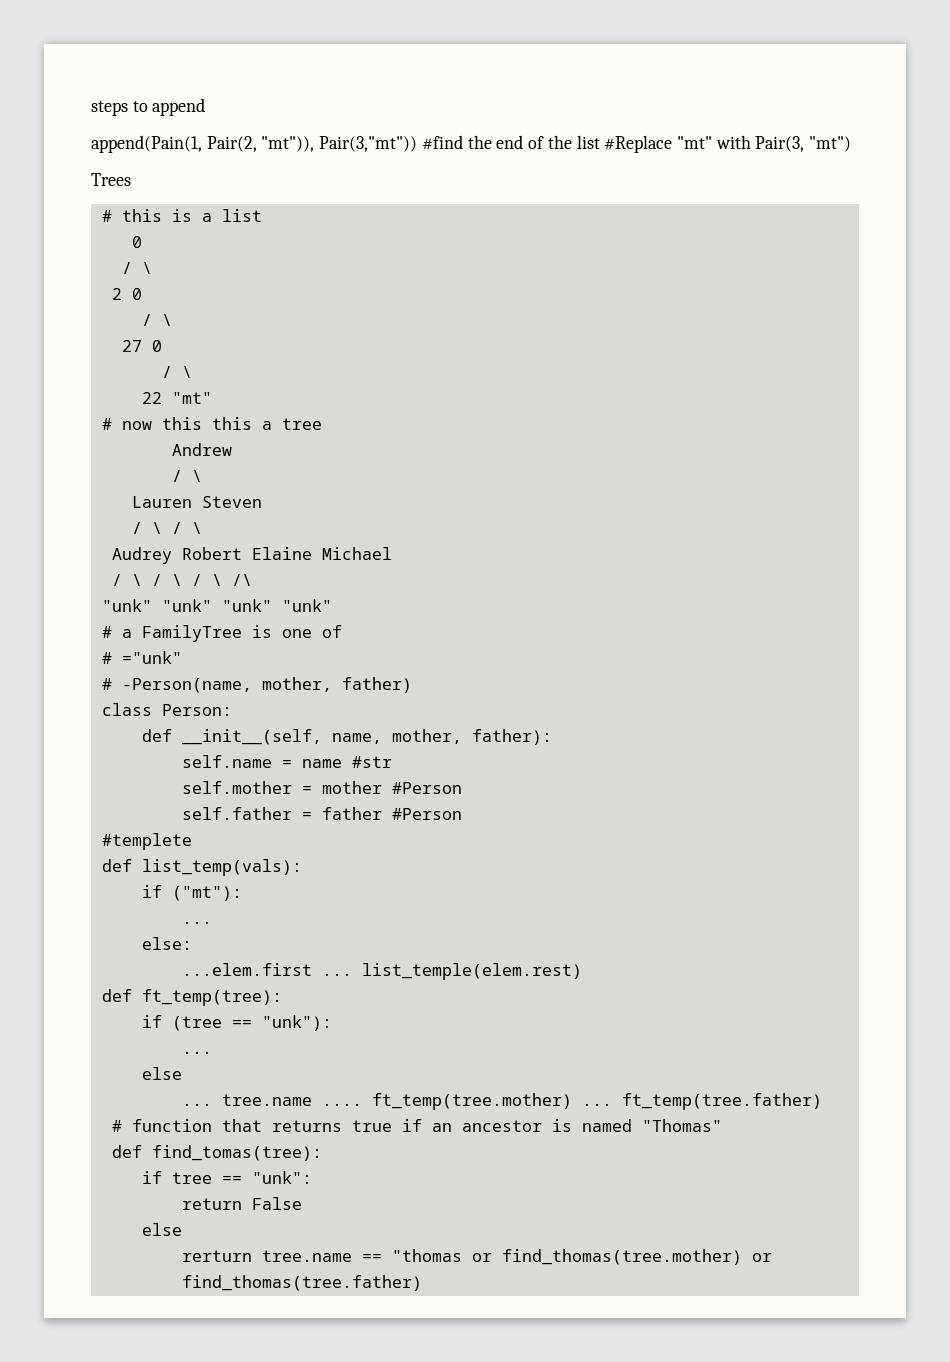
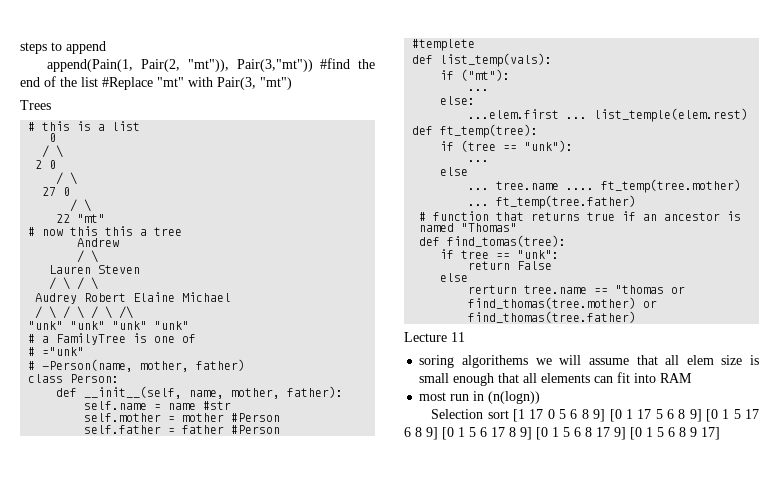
(422, 1283) none -> [404,332,465,342] [419,355,759,368] [419,372,693,386] [419,391,541,404] [431,409,759,422] [404,427,720,440] // Lecture 11 // soring algorithems we will assume that all elem size is small enough that all elements can fit into RAM // most run in (n(logn)) // Selection sort [1 17 0 5 6 8 9] [0 1 17 5 6 8 9] [0 1 5 17 6 8 9] [0 1 5 6 17 8 9] [0 1 5 6 8 17 9] [0 1 5 6 8 9 17]

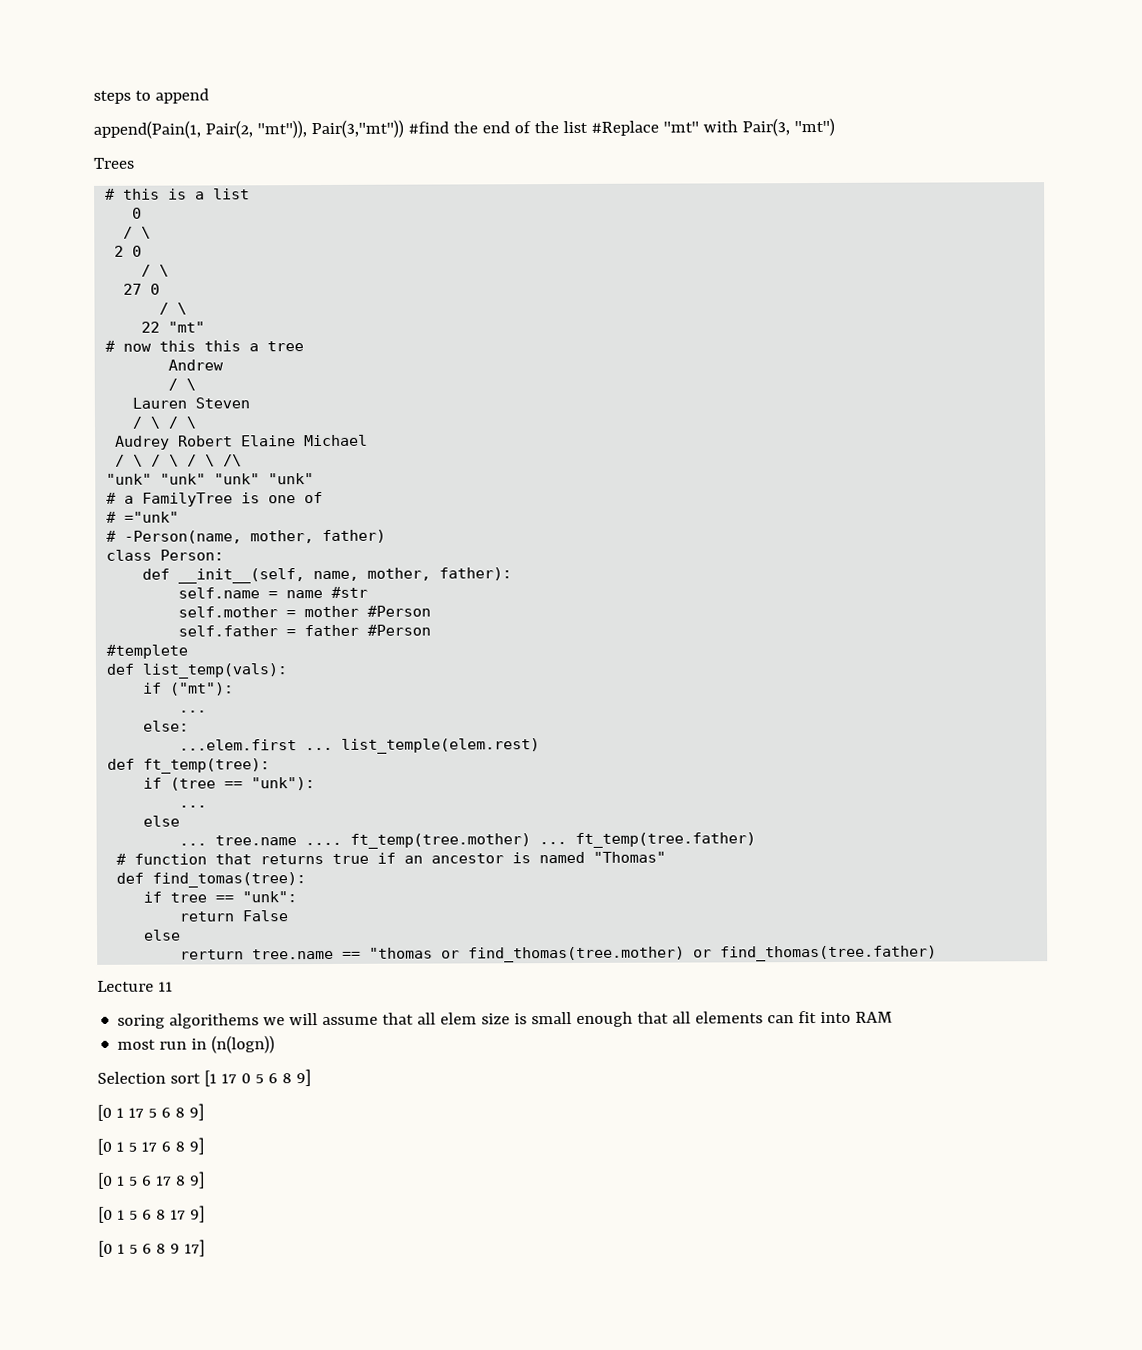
(606, 415) none -> (311, 1078) //
(702, 415) none -> (204, 1112) //
(438, 433) none -> (204, 1146) //
(532, 433) none -> (205, 1180) //
(626, 433) none -> (205, 1214) //

